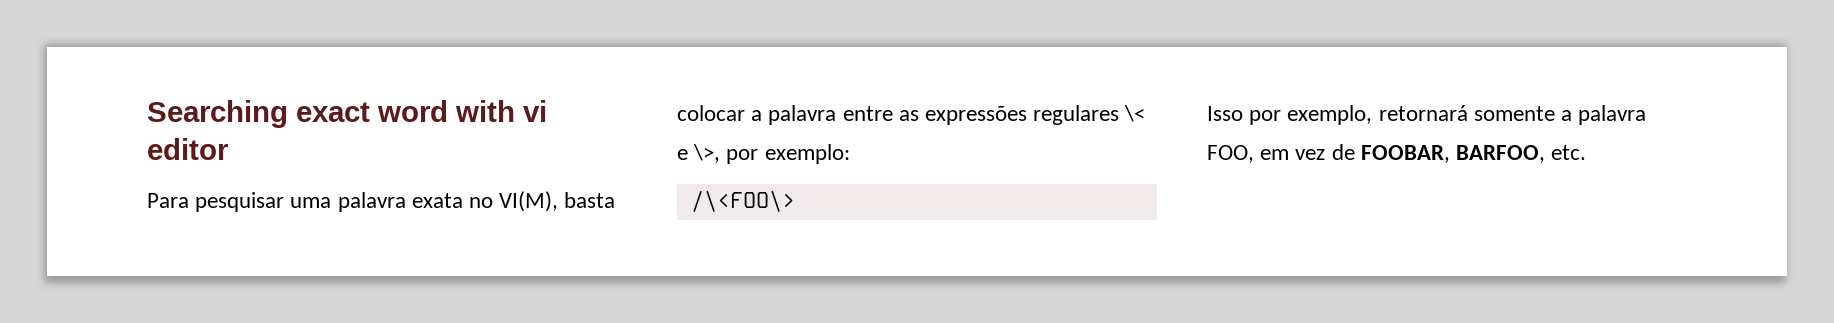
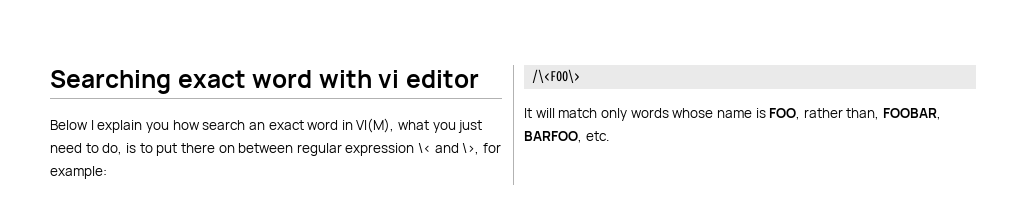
[147,191,616,212] [677,105,1146,125] [677,144,850,164] [690,190,795,212] [1207,105,1647,125] [1207,144,1355,163] Para pesquisar uma palavra exata no VI(M), basta colocar a palavra entre as expressões regulares \< e \>, por exemplo: // /\<FOO\> // Isso por exemplo, retornará somente a palavra FOO, em vez de -> [50,118,483,133] [50,143,502,156] [50,166,107,179] [532,69,581,83] [524,108,880,121] Below I explain you how search an exact word in VI(M), what you just need to do, is to put there on between regular expression \< and \>, for example: // /\<FOO\> // It will match only words whose name is FOO, rather than,

